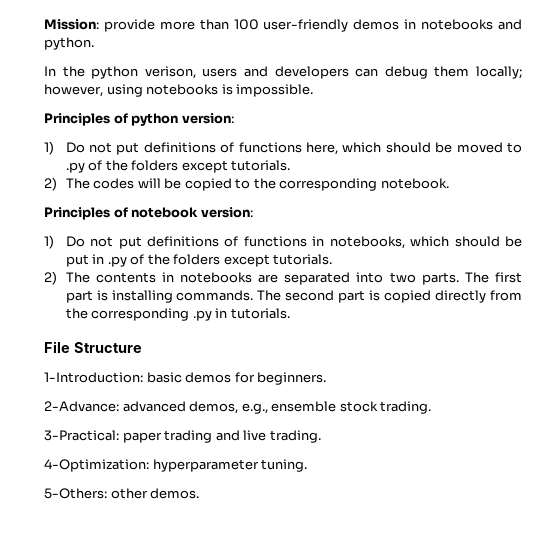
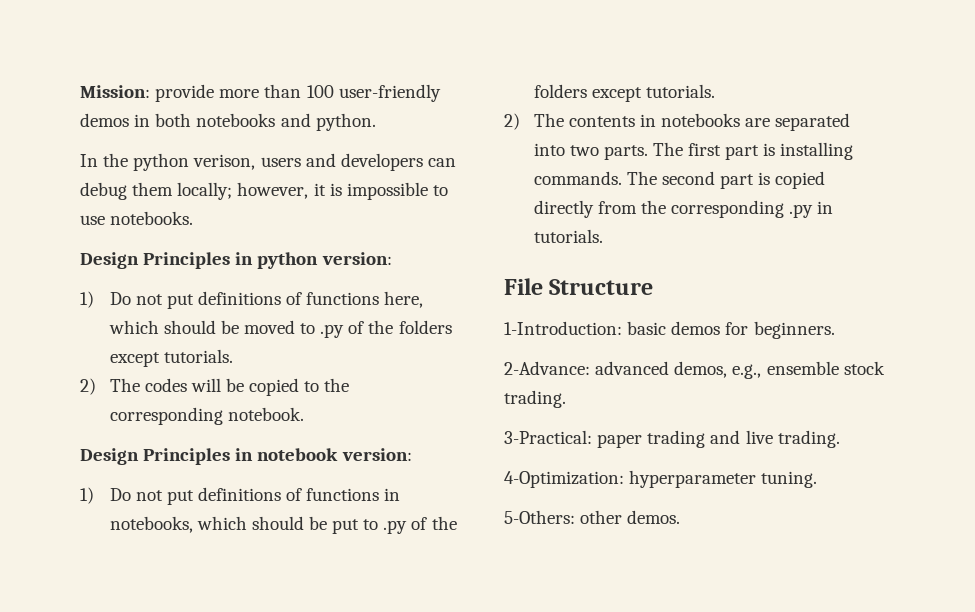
(417, 24) none -> [155,113,192,127] both
[106,84,314,97] [44,113,128,126] using notebooks is impossible. // Principles of -> [313,182,448,200] [80,211,194,225] [80,252,254,269] it is impossible to use notebooks. // Design Principles in
[44,207,128,220] Principles of -> [80,448,254,465] Design Principles in
[92,254,105,264] in -> [363,519,379,530] to

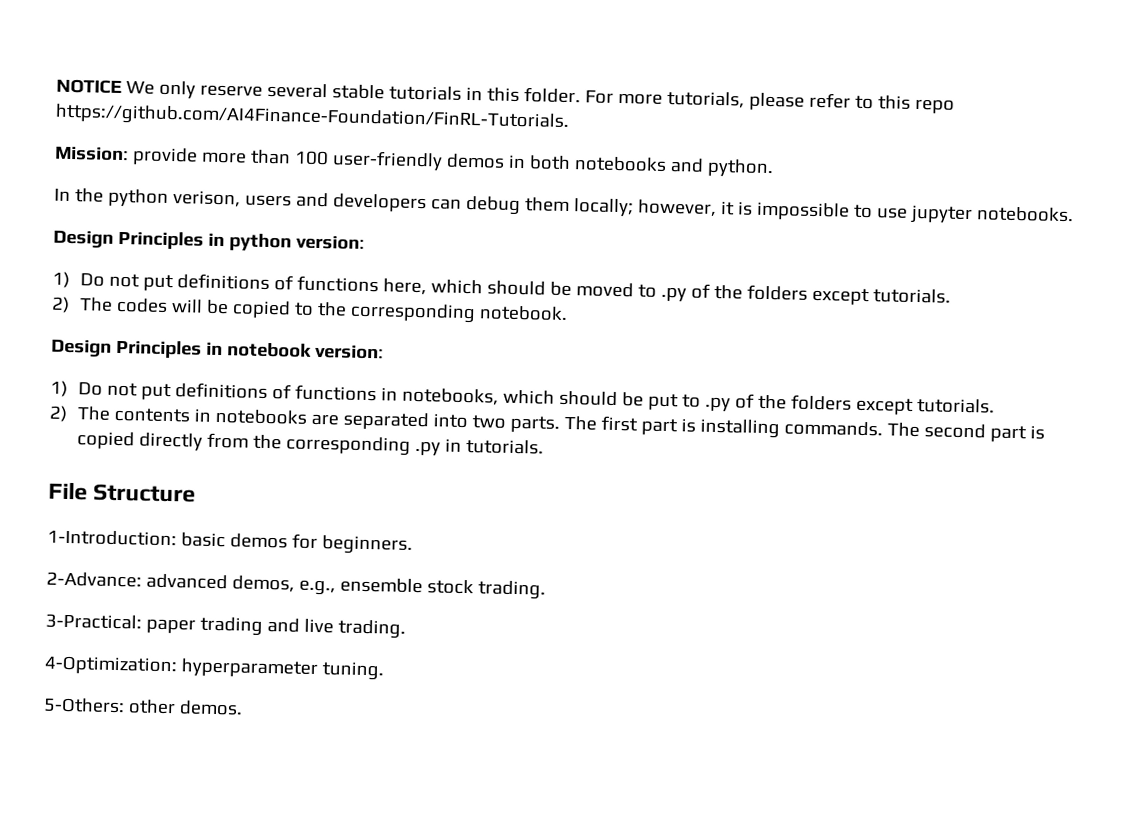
(80, 91) none -> [56,78,955,114] [55,103,570,132] NOTICE We only reserve several stable tutorials in this folder. For more tutorials, please refer to this repo https://github.com/AI4Finance-Foundation/FinRL-Tutorials. //
(105, 220) none -> [909,204,973,225] jupyter

